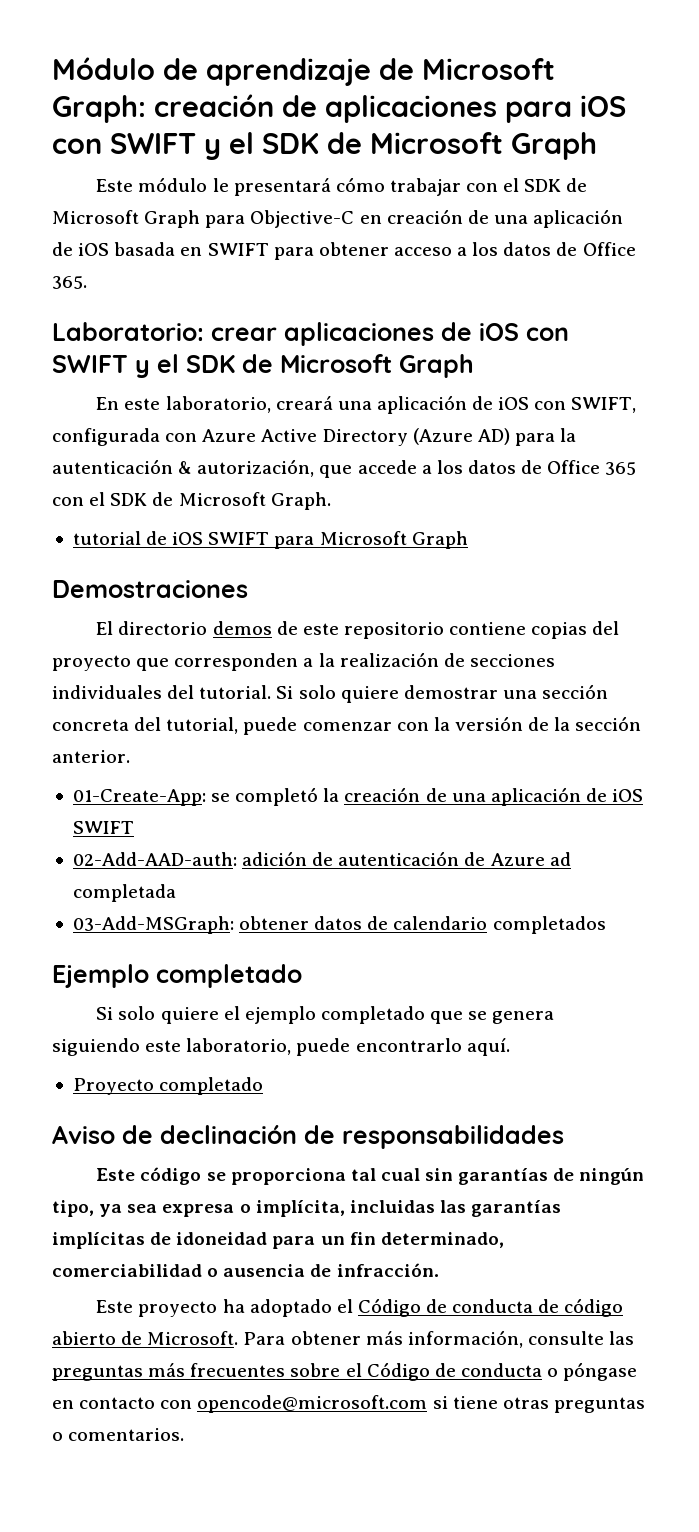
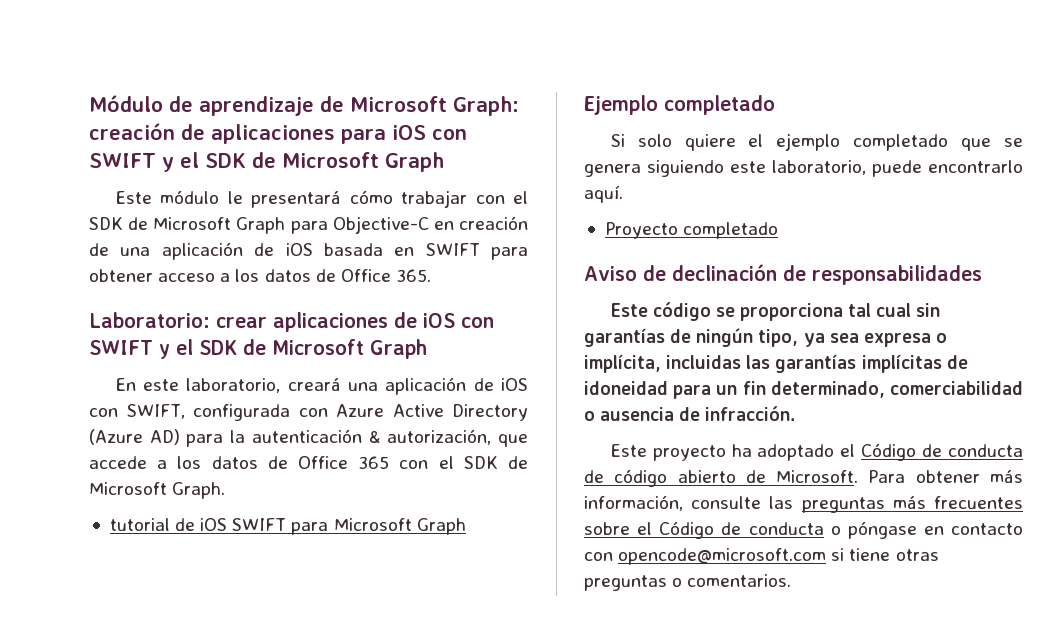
[52,580,248,598] [96,621,620,639] [52,652,555,671] [52,684,609,703] [52,716,642,735] [52,750,130,763] [72,787,644,806] [72,821,134,834] [72,851,571,866] [72,884,176,902] [72,916,606,934] // Demostraciones // El directorio demos de este repositorio contiene copias del proyecto que corresponden a la realización de secciones individuales del tutorial. Si solo quiere demostrar una sección concreta del tutorial, puede comenzar con la versión de la sección anterior. // 01-Create-App: se completó la creación de una aplicación de iOS SWIFT // 02-Add-AAD-auth: adición de autenticación de Azure ad completada // 03-Add-MSGraph: obtener datos de calendario completados -> (466, 526) none

